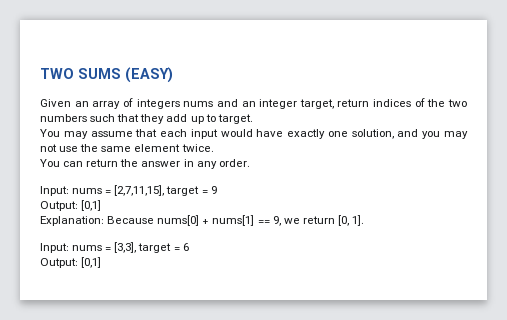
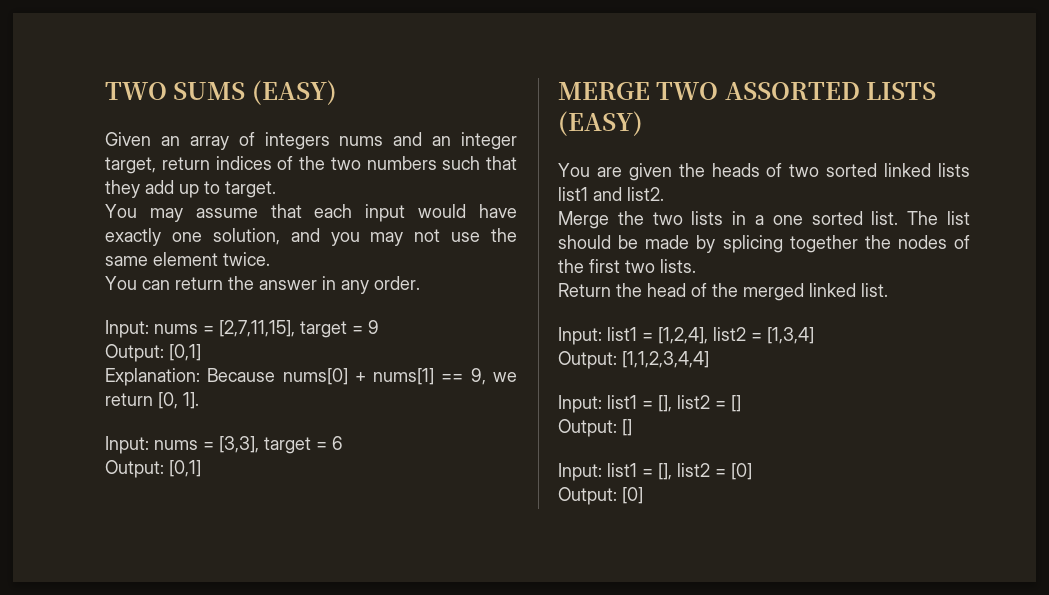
(102, 262) none -> [558,82,937,100] [558,111,643,136] [558,163,970,181] [558,187,664,201] [558,211,970,229] [558,235,970,253] [558,259,696,273] [558,283,888,301] [558,327,814,345] [558,351,709,369] [558,395,741,413] [558,419,632,437] [558,463,752,481] [558,487,643,505] // MERGE TWO ASSORTED LISTS (EASY) // You are given the heads of two sorted linked lists list1 and list2. // Merge the two lists in a one sorted list. The list should be made by splicing together the nodes of the first two lists. // Return the head of the merged linked list. // Input: list1 = [1,2,4], list2 = [1,3,4] // Output: [1,1,2,3,4,4] // Input: list1 = [], list2 = [] // Output: [] // Input: list1 = [], list2 = [0] // Output: [0]

